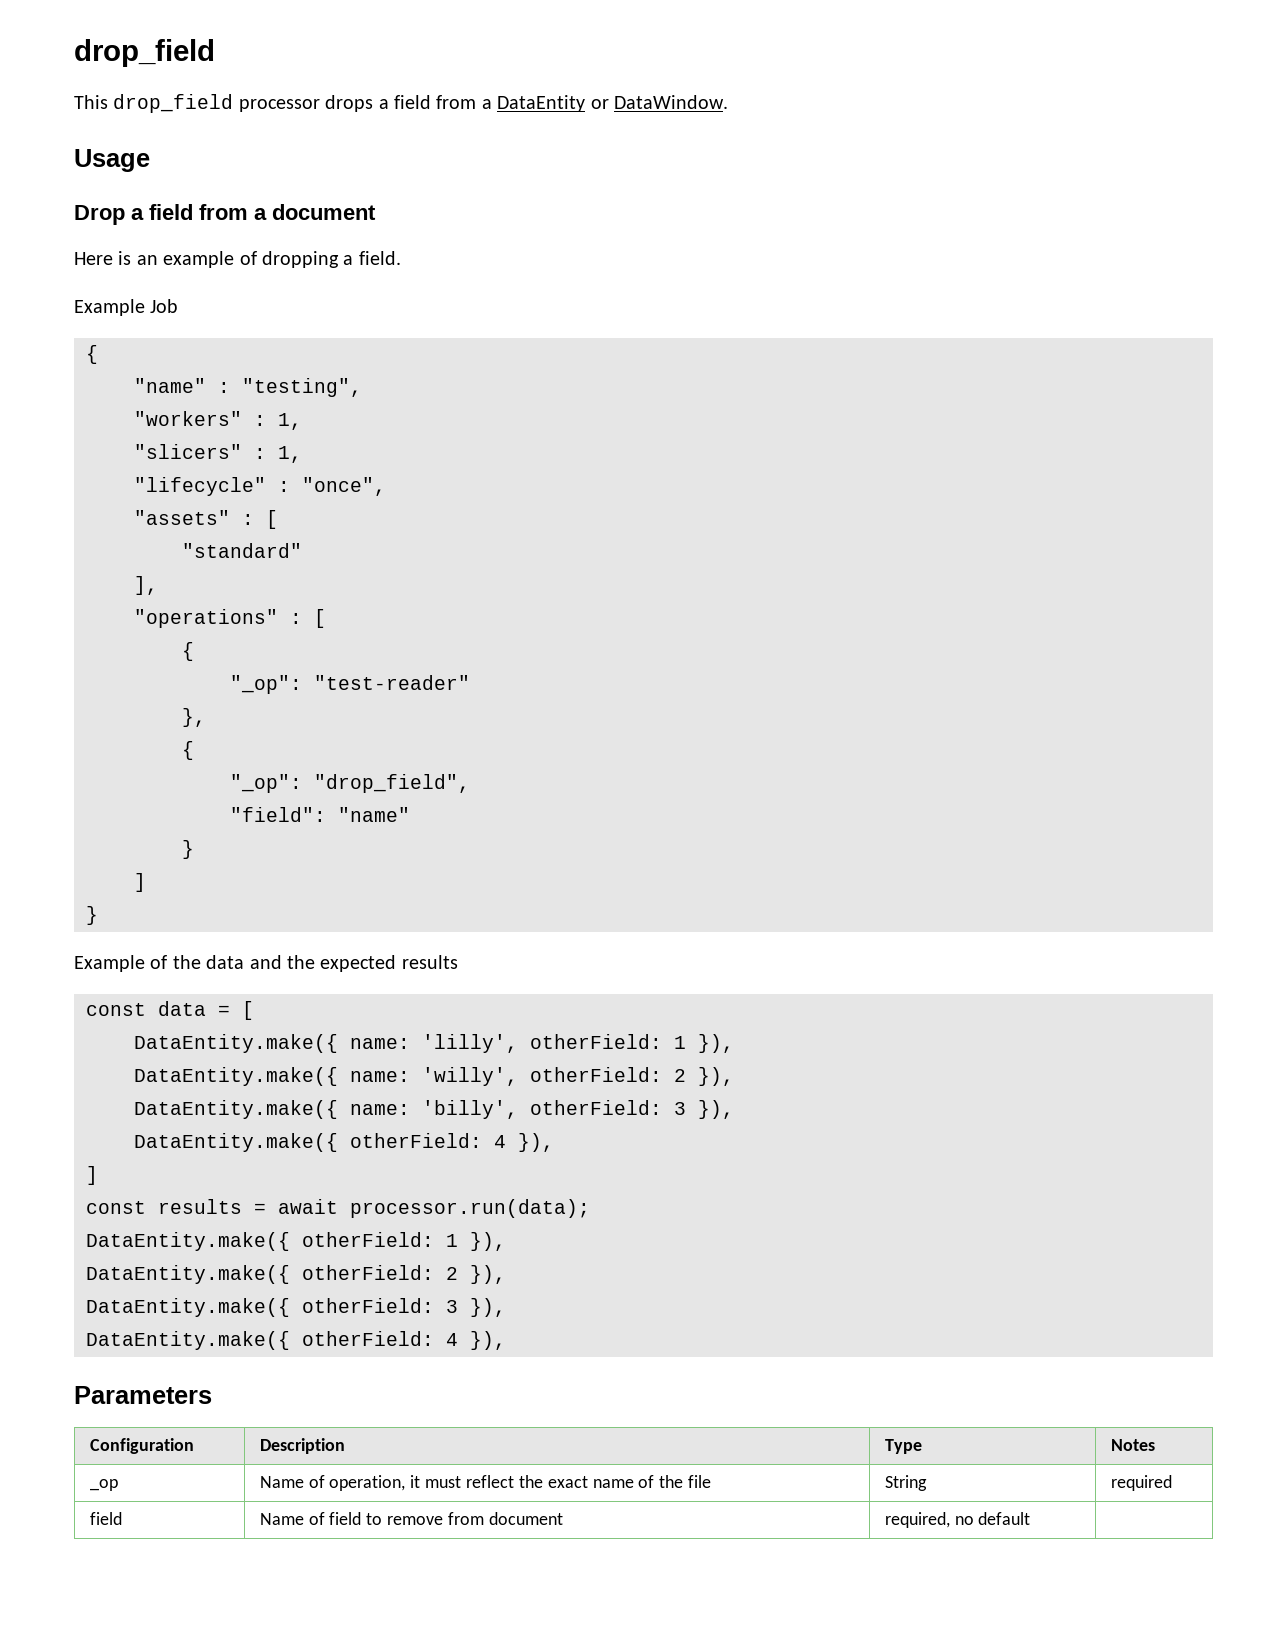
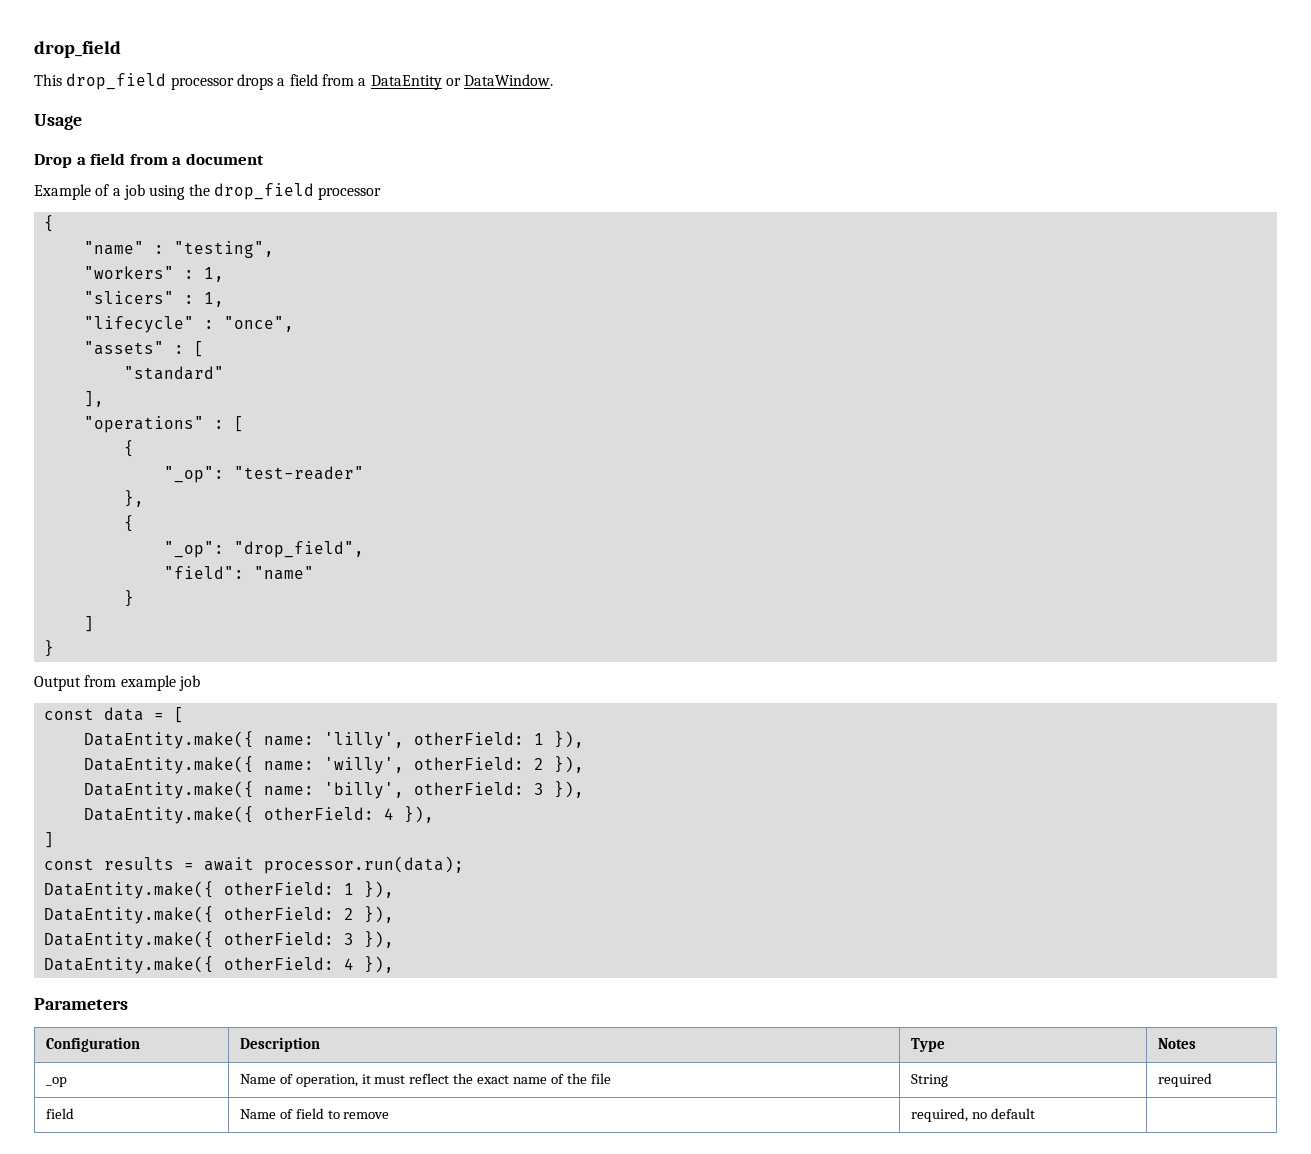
[74,251,401,268] [74,299,179,316] Here is an example of dropping a field. // Example Job -> [34,183,382,200] Example of a job using the drop_field processor
[74,955,458,972] Example of the data and the expected results -> [34,675,200,691] Output from example job
[448,1512,563,1525] from document -> (390, 1115) none

